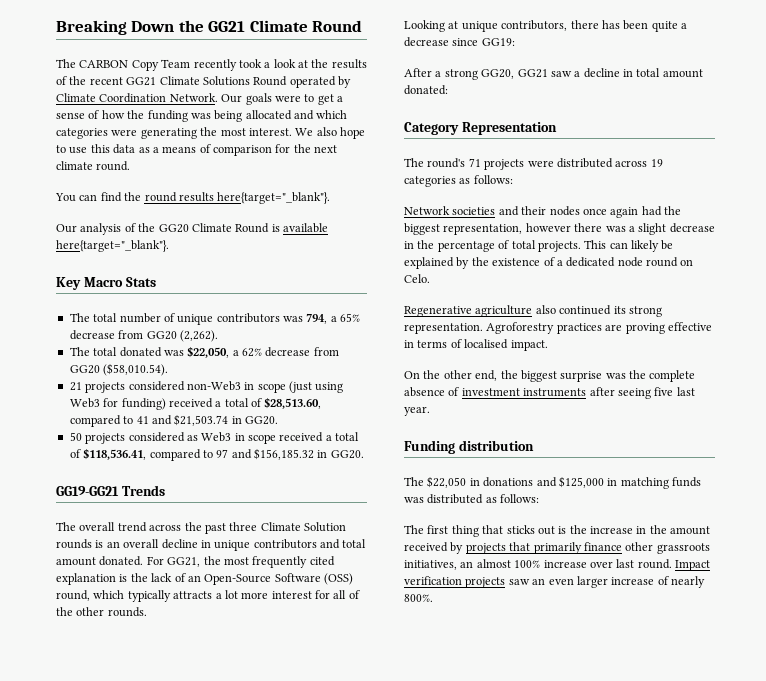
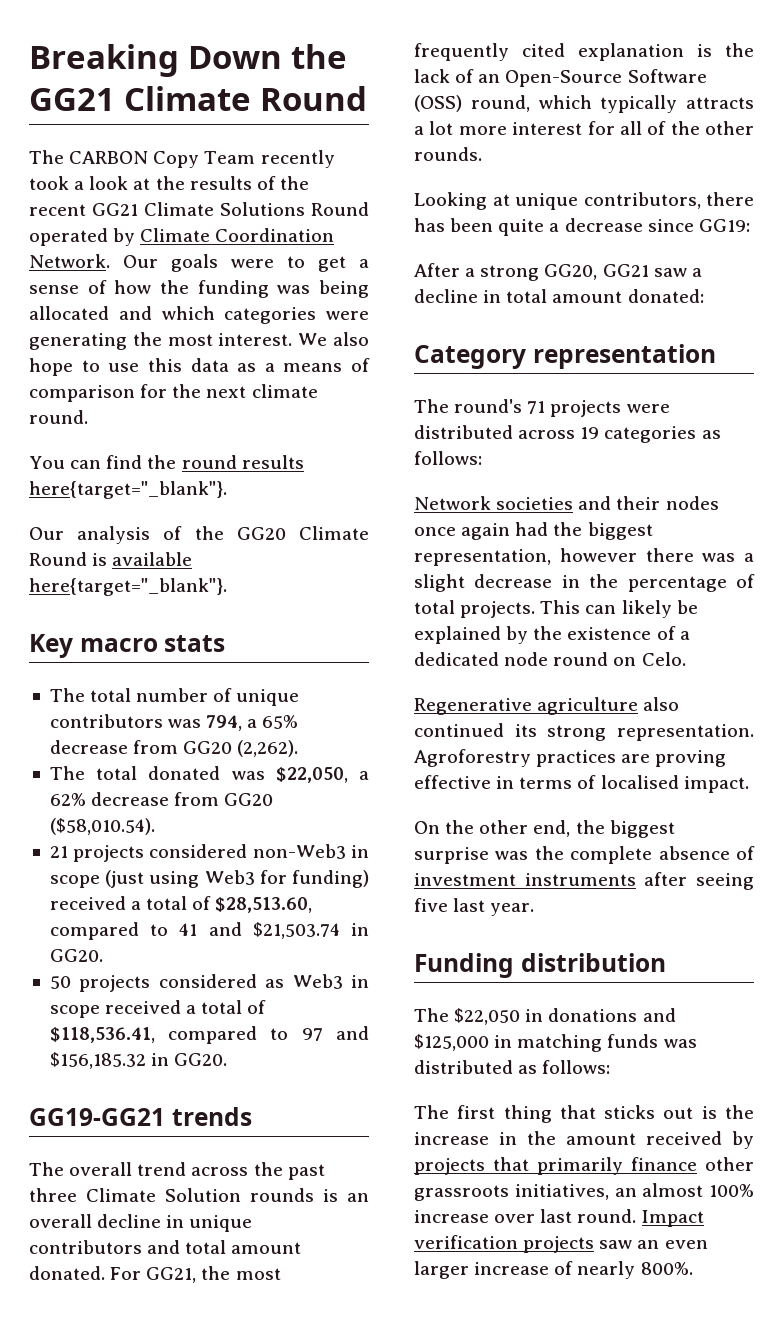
[83,277,156,287] Macro Stats -> [79,635,226,652] macro stats
[121,485,165,496] Trends -> [171,1107,252,1126] trends
[461,122,557,135] Representation -> [532,344,716,369] representation

